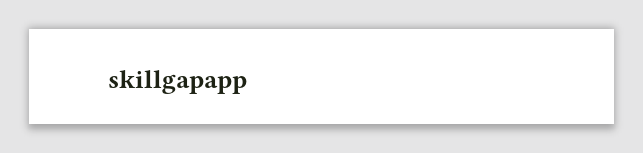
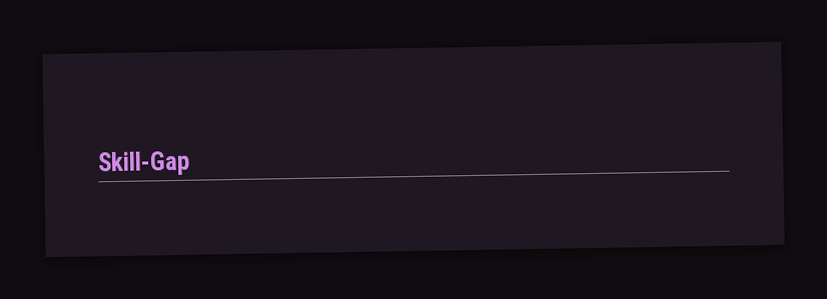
[108,70,247,94] skillgapapp -> [98,150,190,177] Skill-Gap

